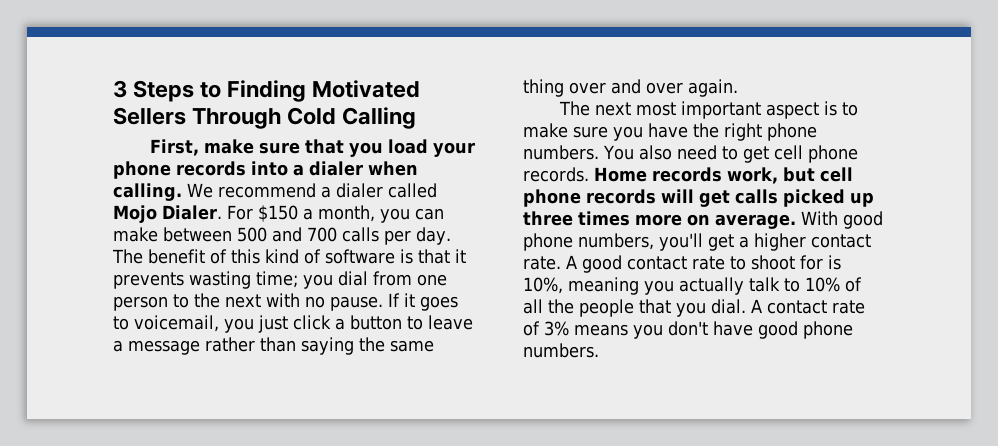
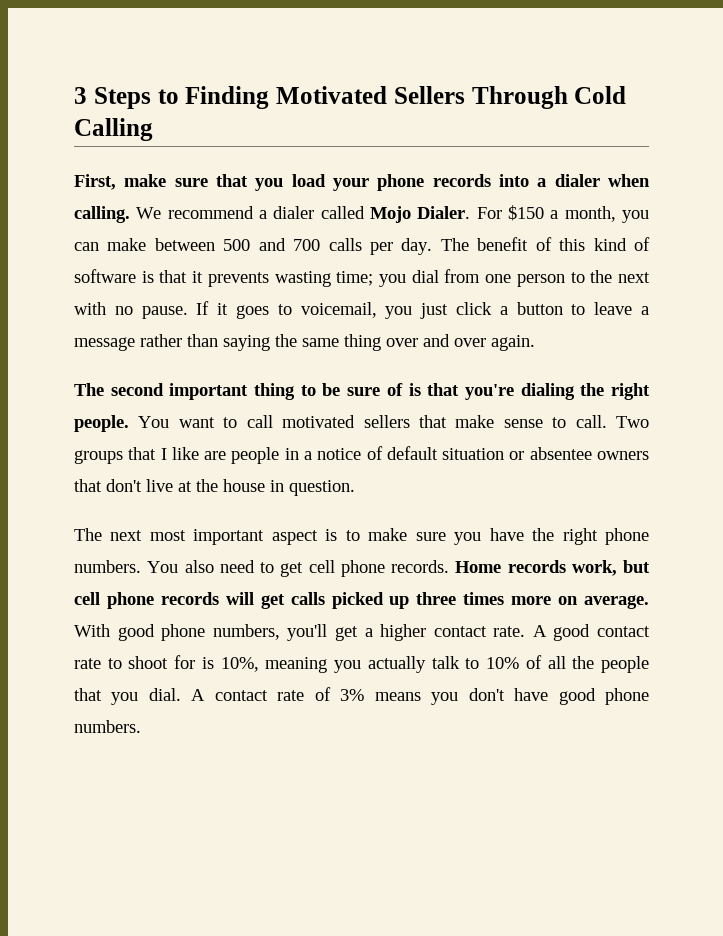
(738, 88) none -> [74,383,650,400] [74,415,650,432] [74,446,649,464] [74,479,355,496] // The second important thing to be sure of is that you're dialing the right people. You want to call motivated sellers that make sense to call. Two groups that I like are people in a notice of default situation or absentee owners that don't live at the house in question.

